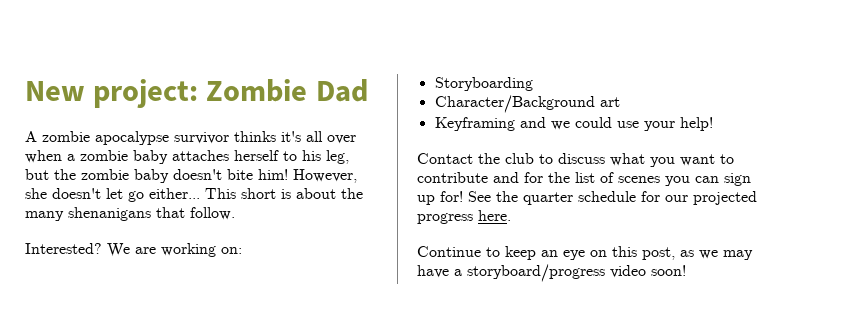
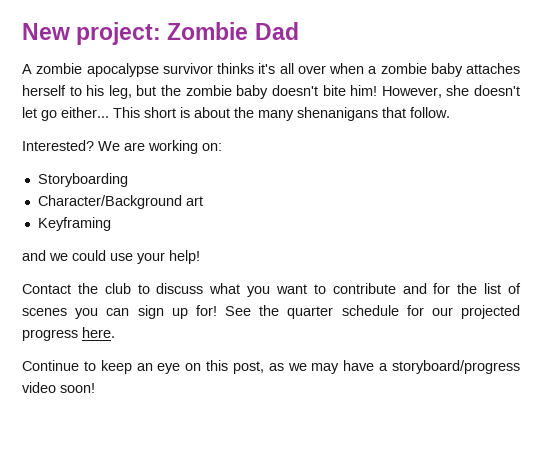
(515, 124) none -> (111, 224) //

